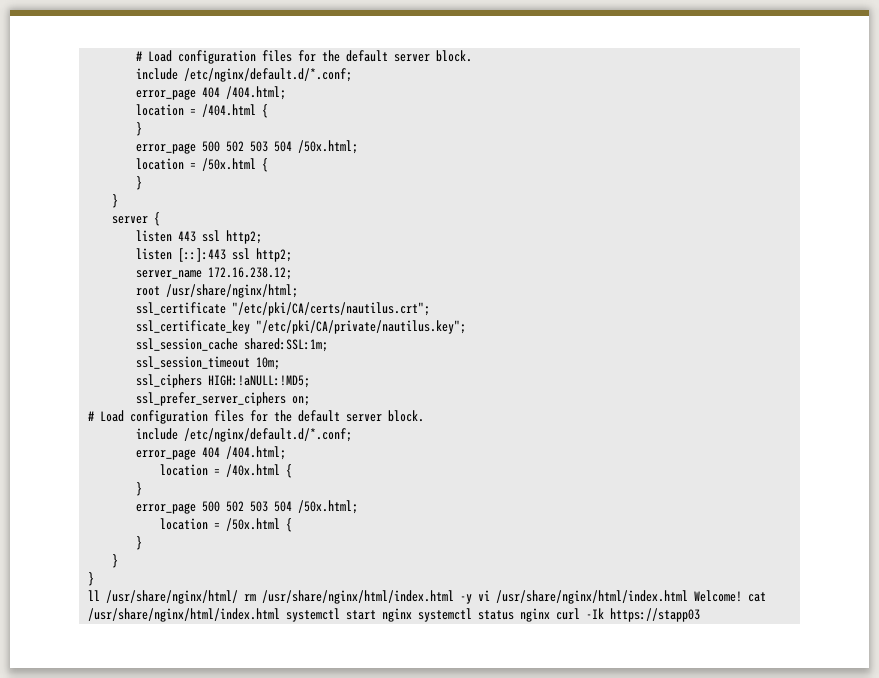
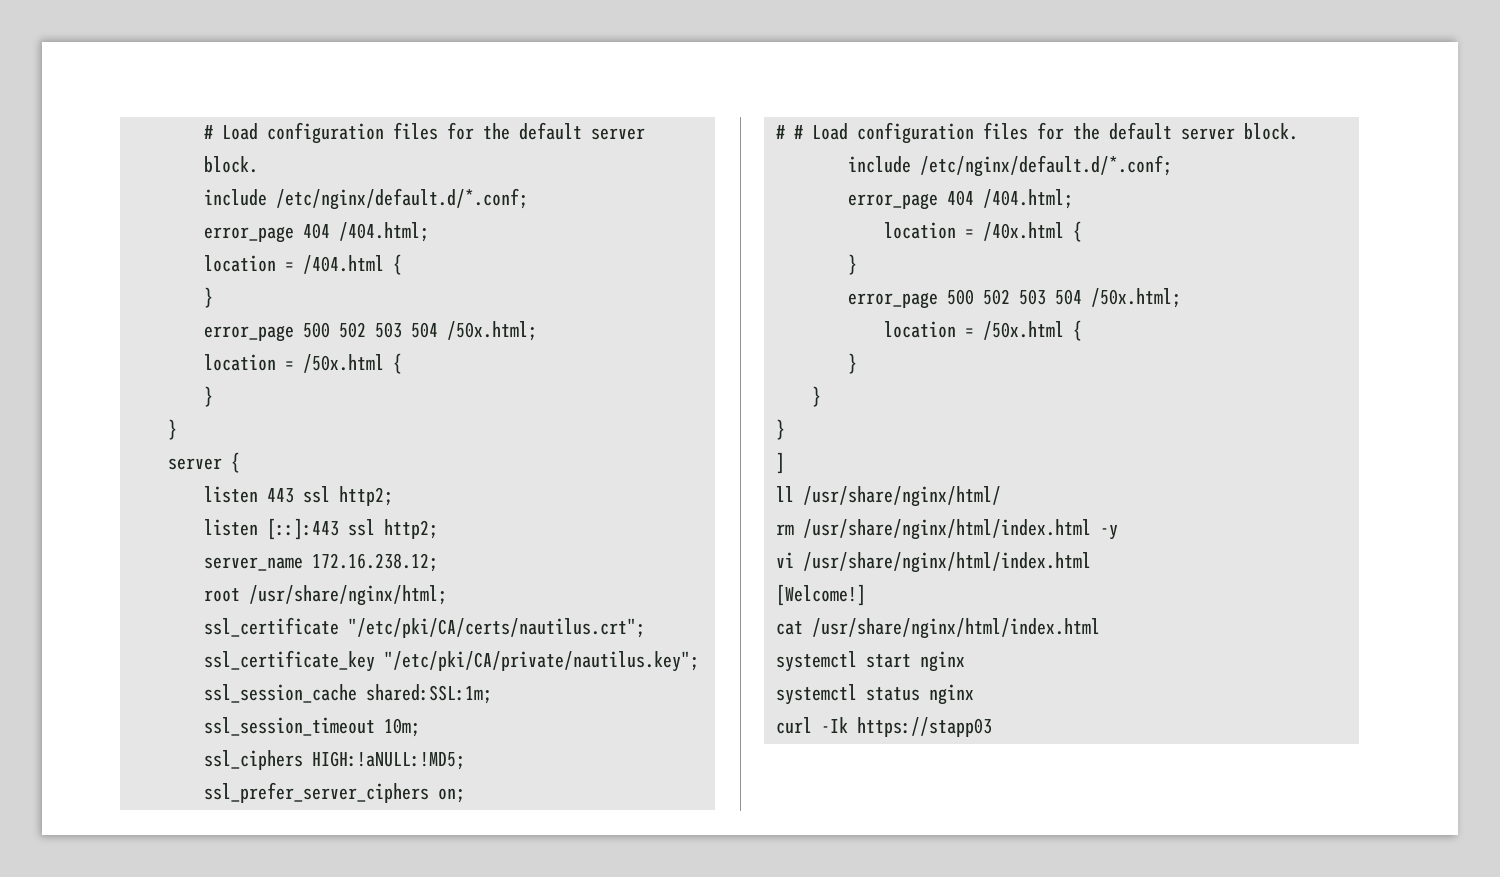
(94, 416) none -> [793,125,803,139] #
(94, 579) none -> [775,452,785,474] // ]
(238, 597) none -> (1001, 496) //
(472, 599) none -> (1118, 532) //
[693,590,742,602] Welcome! -> [775,584,866,606] // [Welcome!] //
(280, 615) none -> (1100, 628) //
(412, 615) none -> (965, 661) //
(550, 615) none -> (974, 694) //

